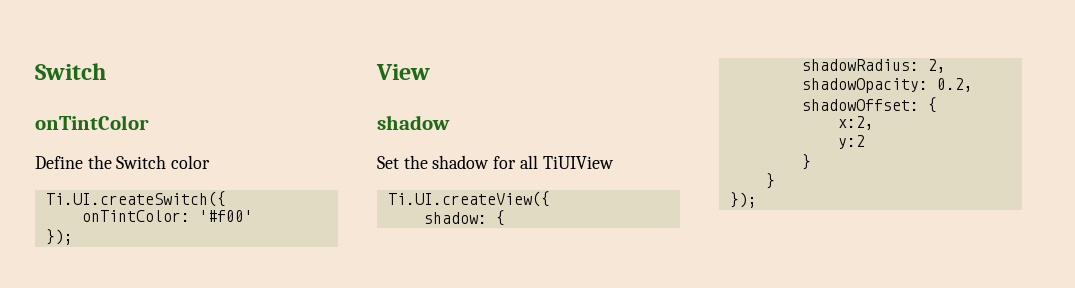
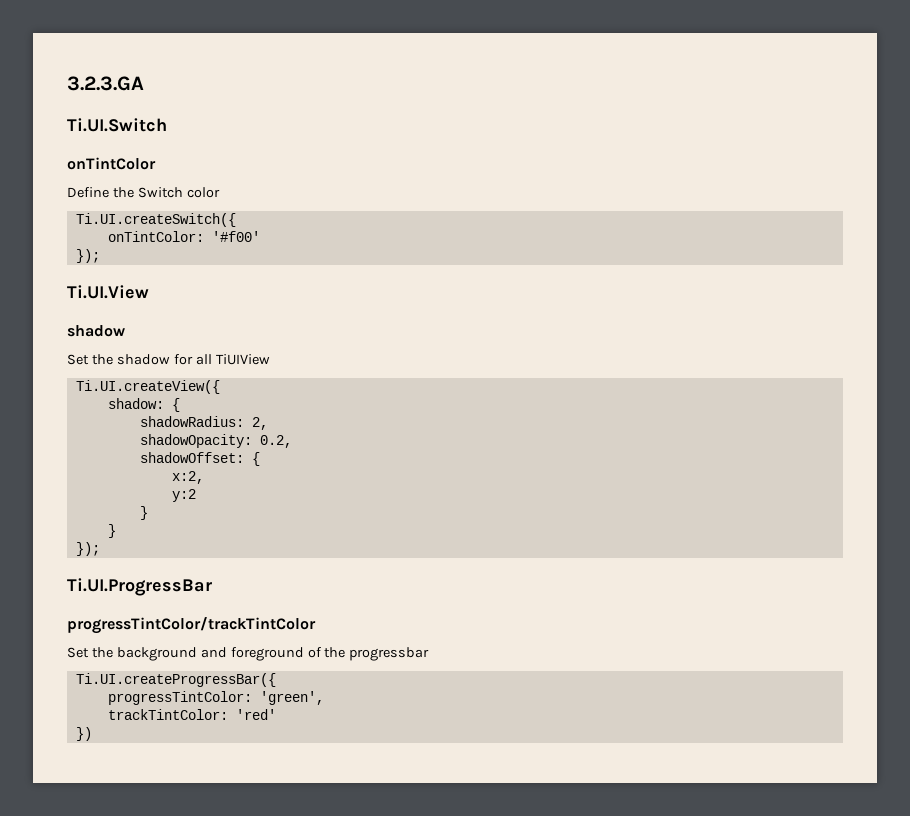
[35,63,106,80] Switch -> [67,76,144,91] [67,118,167,132] 3.2.3.GA // Ti.UI.Switch
[376,64,430,80] View -> [67,285,149,299] Ti.UI.View
(757, 200) none -> [67,578,212,596] [67,617,316,634] [67,647,430,661] [75,673,276,687] [107,691,324,705] [107,709,276,720] [75,727,92,741] // Ti.UI.ProgressBar // progressTintColor/trackTintColor // Set the background and foreground of the progressbar // Ti.UI.createProgressBar({ // progressTintColor: 'green', // trackTintColor: 'red' // })

